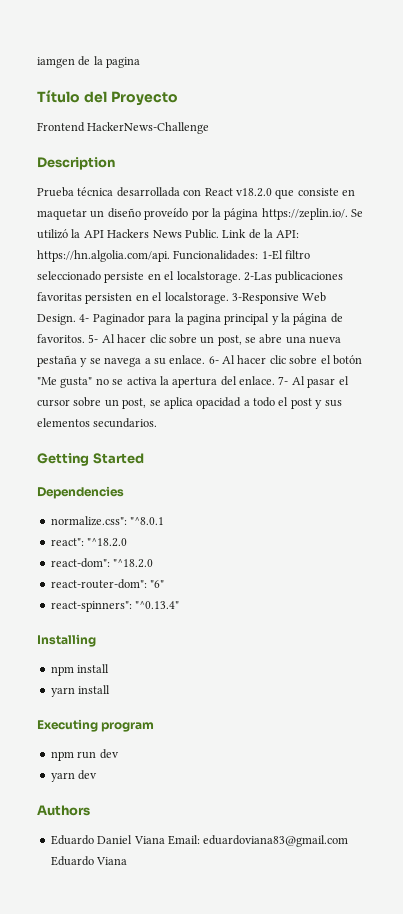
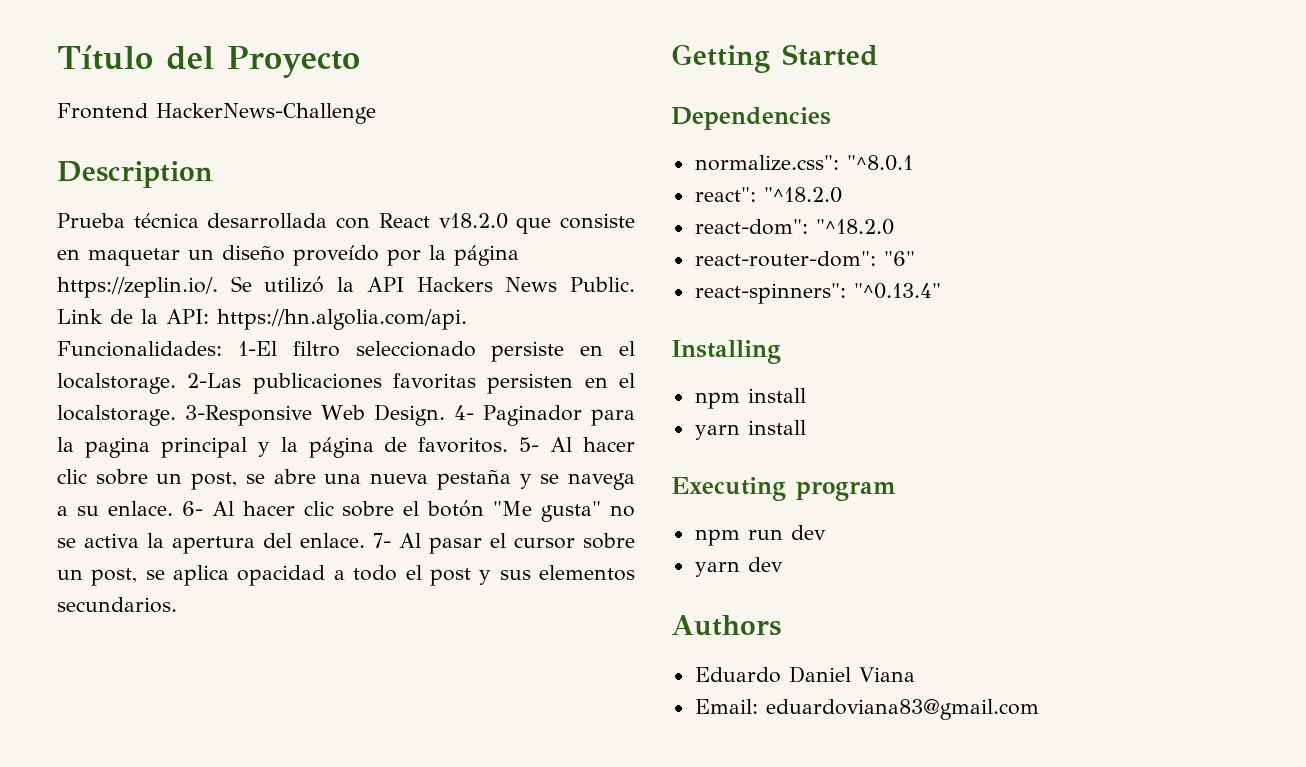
[37,56,141,68] iamgen de la pagina // -> (57, 57) none
(165, 840) none -> (915, 674) //
[50,856,128,866] Eduardo Viana -> (1039, 709) none

